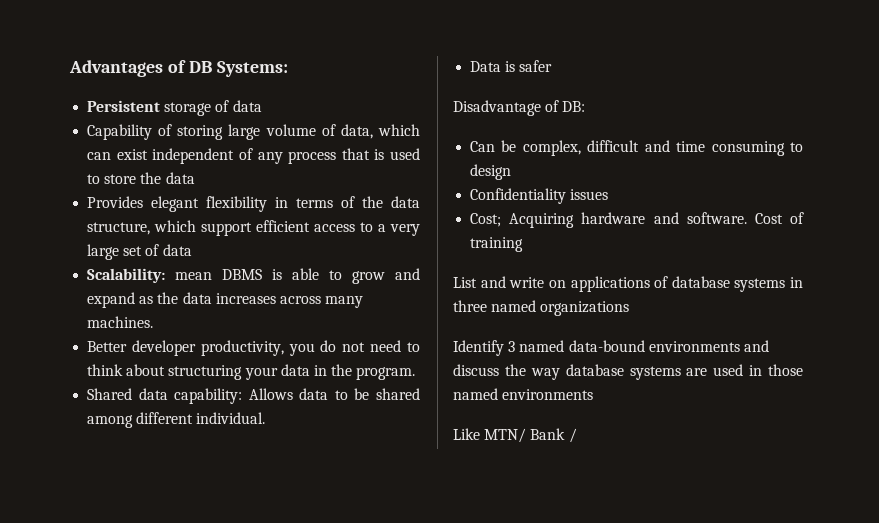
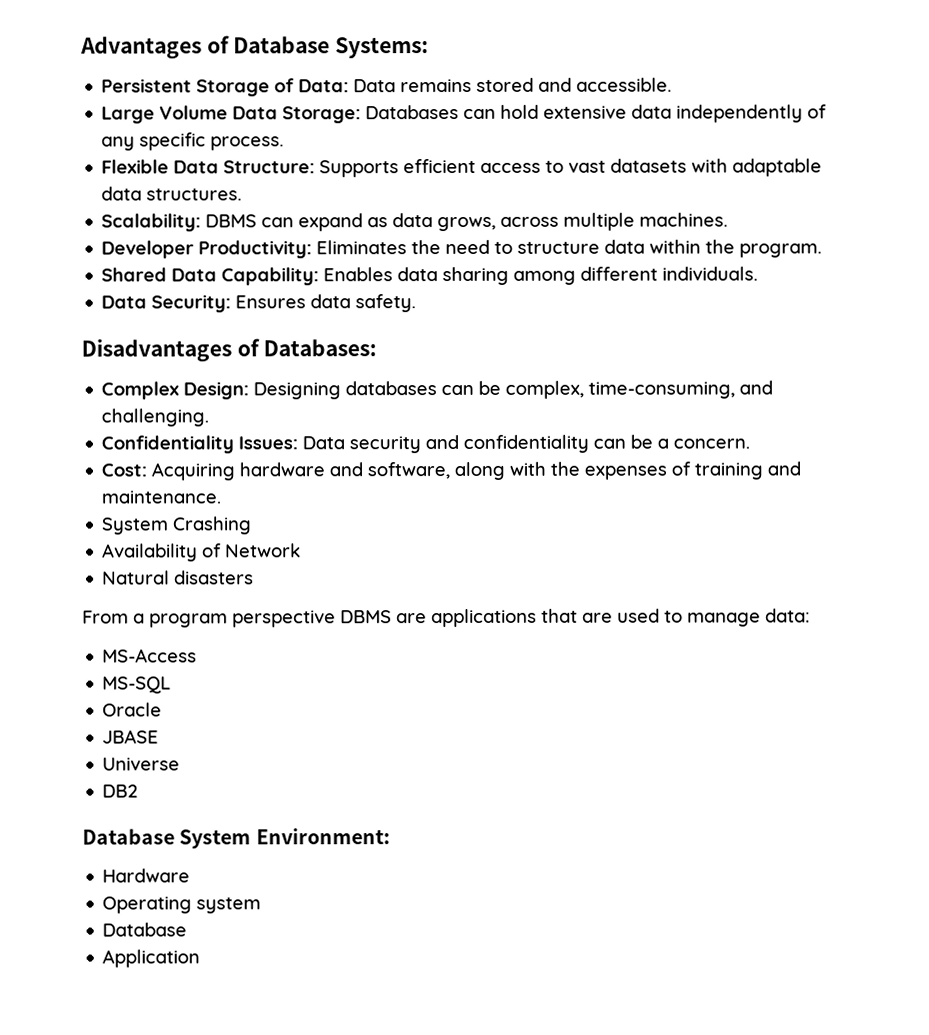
[188,61,212,73] DB -> [233,36,331,54] Database
[164,100,262,116] [87,124,420,140] [87,148,420,164] [87,172,195,184] [87,196,420,212] [87,220,420,236] [87,244,192,260] storage of data // Capability of storing large volume of data, which can exist independent of any process that is used to store the data // Provides elegant flexibility in terms of the data structure, which support efficient access to a very large set of data -> [196,77,673,97] [101,104,828,124] [101,132,285,151] [101,158,823,178] [101,186,243,201] Storage of Data: Data remains stored and accessible. // Large Volume Data Storage: Databases can hold extensive data independently of any specific process. // Flexible Data Structure: Supports efficient access to vast datasets with adaptable data structures.
[175,268,420,284] [87,292,364,308] [87,316,154,328] [87,340,421,356] [87,364,416,380] [87,388,420,404] mean DBMS is able to grow and expand as the data increases across many machines. // Better developer productivity, you do not need to think about structuring your data in the program. // Shared data capability: Allows data to be shared -> [205,212,729,232] [101,239,823,259] [101,266,510,286] DBMS can expand as data grows, across multiple machines. // Developer Productivity: Eliminates the need to structure data within the program. // Shared Data Capability: Enables data sharing
[196,412,266,424] [470,60,553,72] [453,100,586,116] [470,140,803,156] [470,164,512,180] [470,188,609,204] [470,212,804,228] [470,237,524,252] [453,276,803,292] [453,300,630,316] [453,340,769,356] [453,364,803,380] [453,388,594,400] [453,428,577,443] individual. // Data is safer // Disadvantage of DB: // Can be complex, difficult and time consuming to design // Confidentiality issues // Cost; Acquiring hardware and software. Cost of training // List and write on applications of database systems in three named organizations // Identify 3 named data-bound environments and discuss the way database systems are used in those named environments // Like MTN/ Bank / -> [662,266,759,281] [101,294,417,313] [81,338,378,362] [101,380,774,400] [101,408,210,427] [101,434,751,454] [101,461,802,481] [101,490,222,504] [101,516,253,535] [102,543,302,562] [102,570,255,585] [82,608,810,628] [102,648,198,663] [102,676,172,694] [102,702,163,717] [102,729,160,744] [102,757,181,771] [102,784,139,798] [82,828,390,849] [102,868,191,883] [102,896,262,914] [102,922,188,937] [102,949,201,968] individuals. // Data Security: Ensures data safety. // Disadvantages of Databases: // Complex Design: Designing databases can be complex, time-consuming, and challenging. // Confidentiality Issues: Data security and confidentiality can be a concern. // Cost: Acquiring hardware and software, along with the expenses of training and maintenance. // System Crashing // Availability of Network // Natural disasters // From a program perspective DBMS are applications that are used to manage data: // MS-Access // MS-SQL // Oracle // JBASE // Universe // DB2 // Database System Environment: // Hardware // Operating system // Database // Application

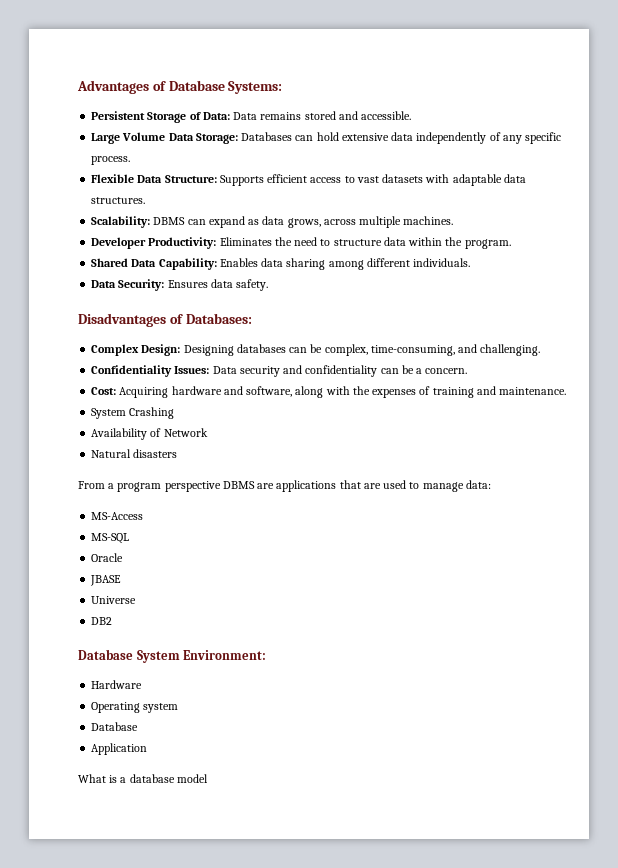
(201, 958) none -> [78,774,208,783] // What is a database model

